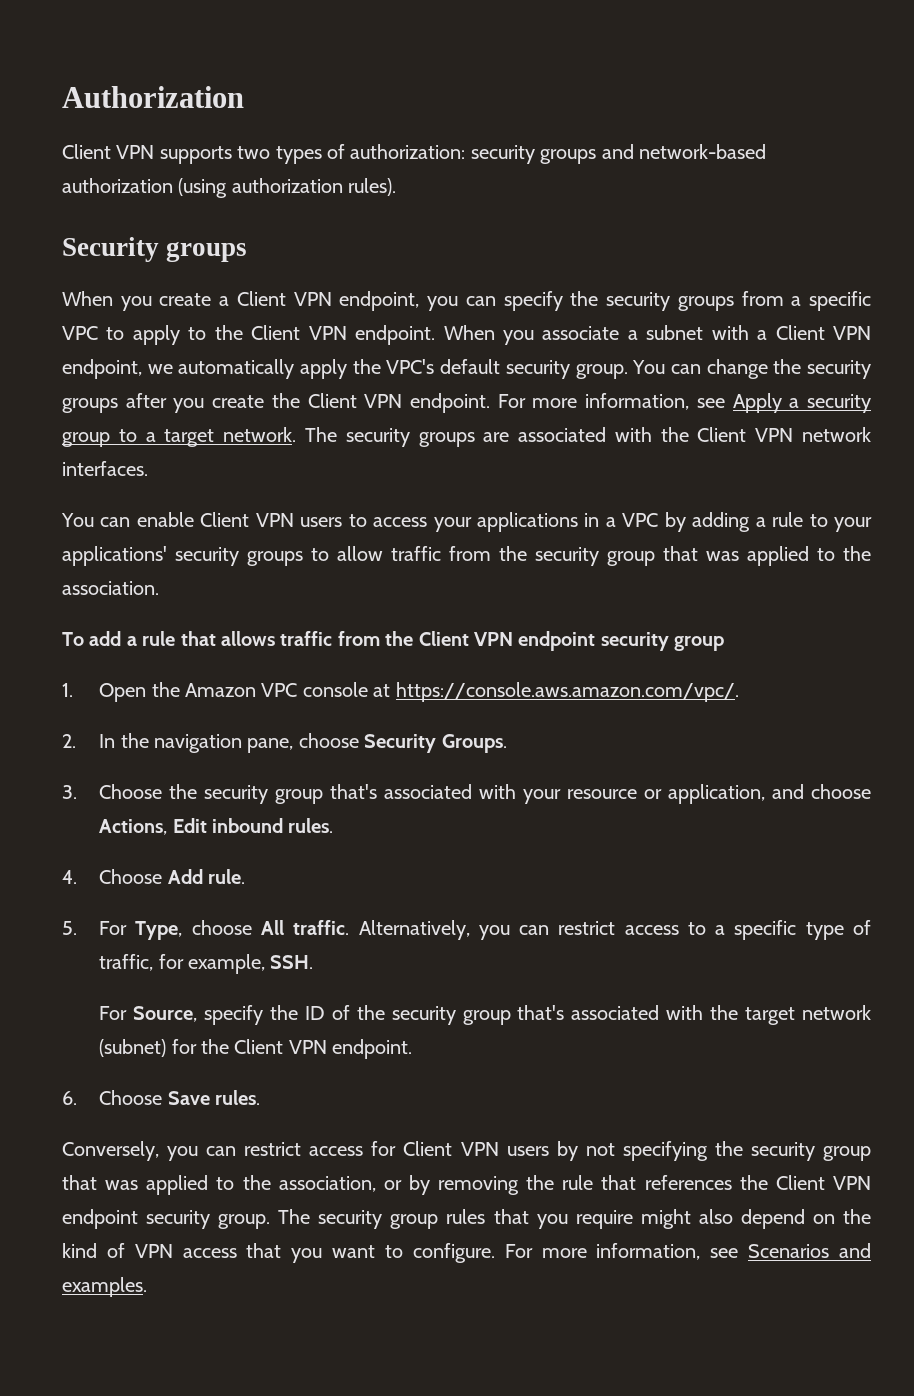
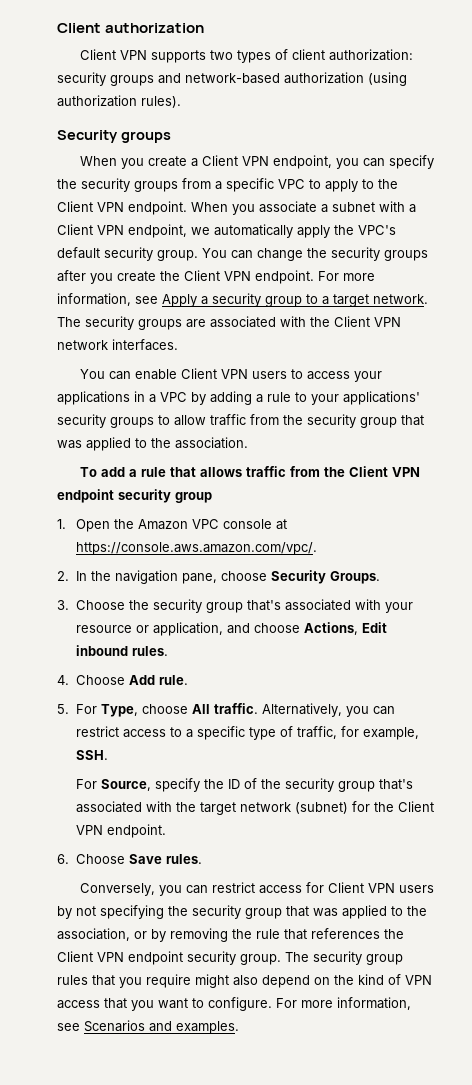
[62,86,244,108] Authorization -> [57,23,205,33] Client authorization
(345, 151) none -> [292,49,326,60] client

